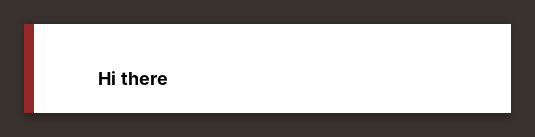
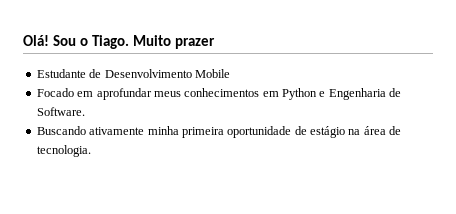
[98,71,168,85] Hi there -> [23,35,215,49] [36,69,230,78] [36,88,402,100] [36,107,85,116] [36,126,402,138] [36,145,91,157] Olá! Sou o Tiago. Muito prazer // Estudante de Desenvolvimento Mobile // Focado em aprofundar meus conhecimentos em Python e Engenharia de Software. // Buscando ativamente minha primeira oportunidade de estágio na área de tecnologia.

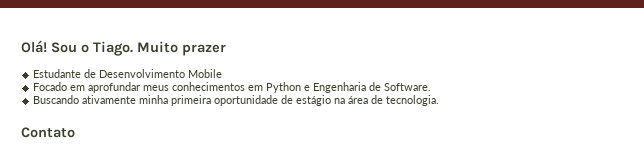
(91, 151) none -> [21,127,75,138] // Contato

